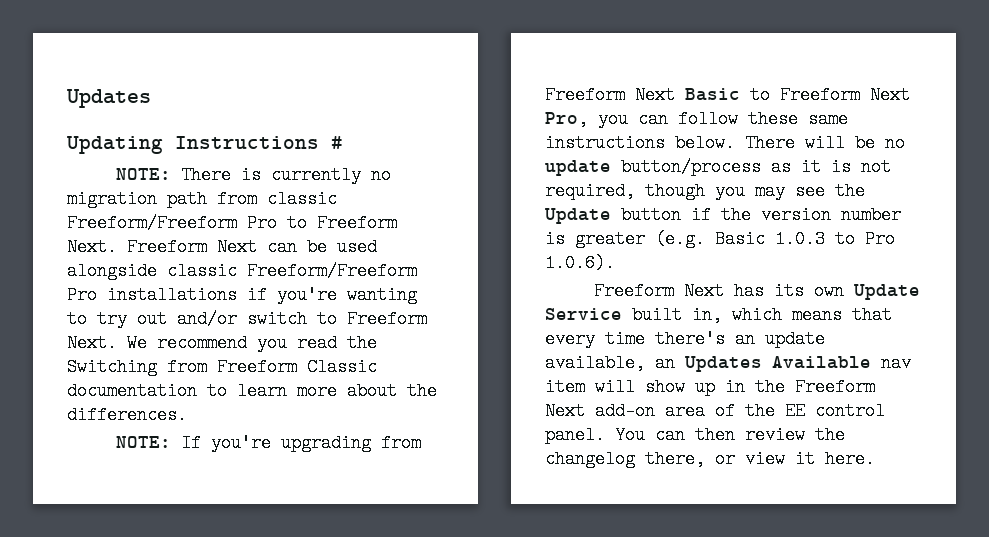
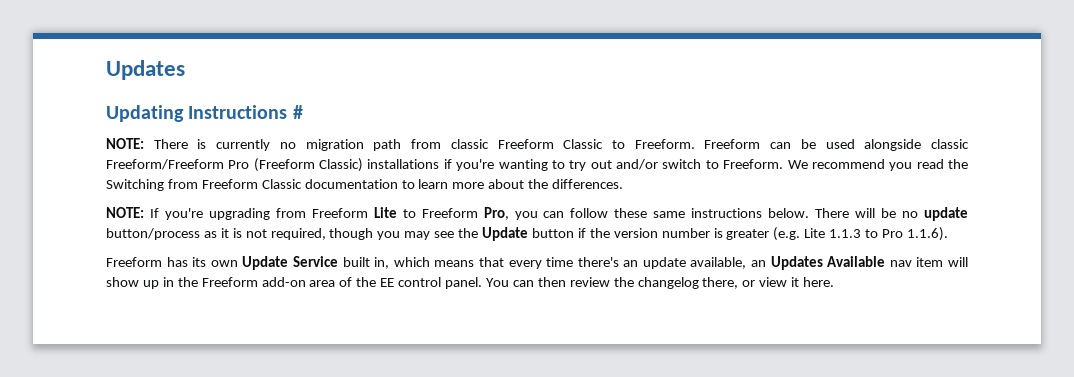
[67,214,397,232] [67,238,257,256] Freeform/Freeform Pro to Freeform Next. Freeform Next -> [497,139,761,149] Freeform Classic to Freeform. Freeform
(97, 295) none -> [253,158,364,172] (Freeform Classic)
[347,310,427,328] [67,334,117,352] Freeform Next. -> [723,159,784,169] Freeform.
[635,86,910,104] Next Basic to Freeform Next -> [373,207,478,218] Lite to Freeform
[715,230,825,248] Basic 1.0.3 -> [804,228,862,238] Lite 1.1.3
[545,254,615,272] [593,282,724,300] 1.0.6). // Freeform Next -> [906,227,948,241] [106,257,162,267] 1.1.6). // Freeform
[545,402,585,420] Next -> (258, 282) none

